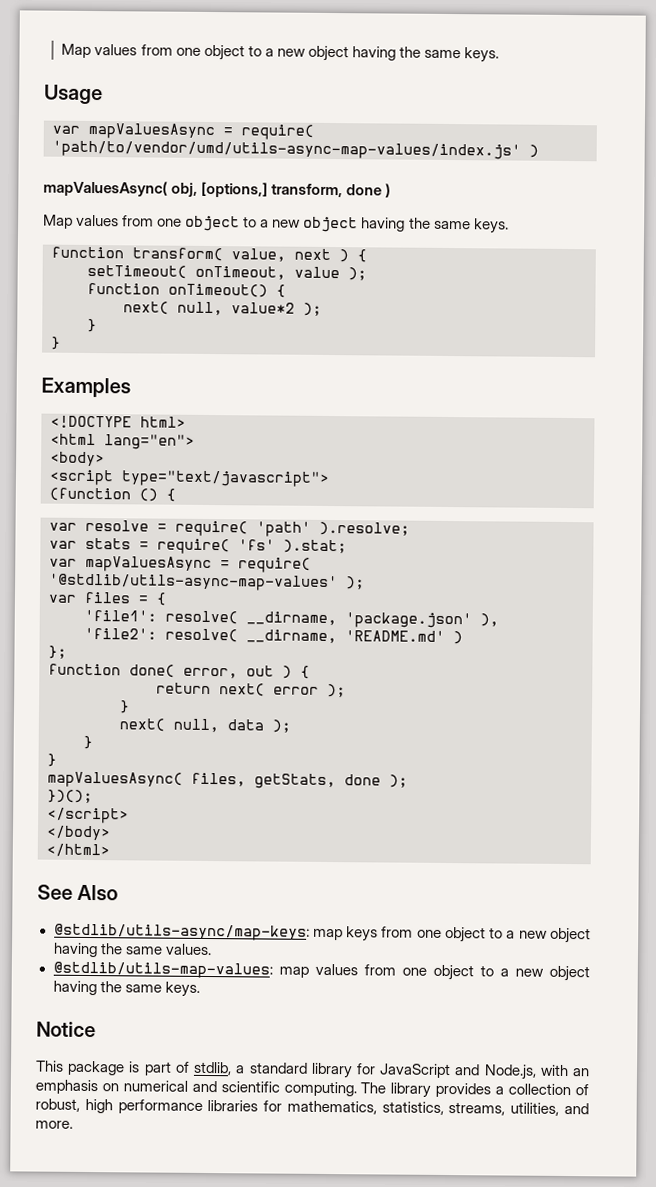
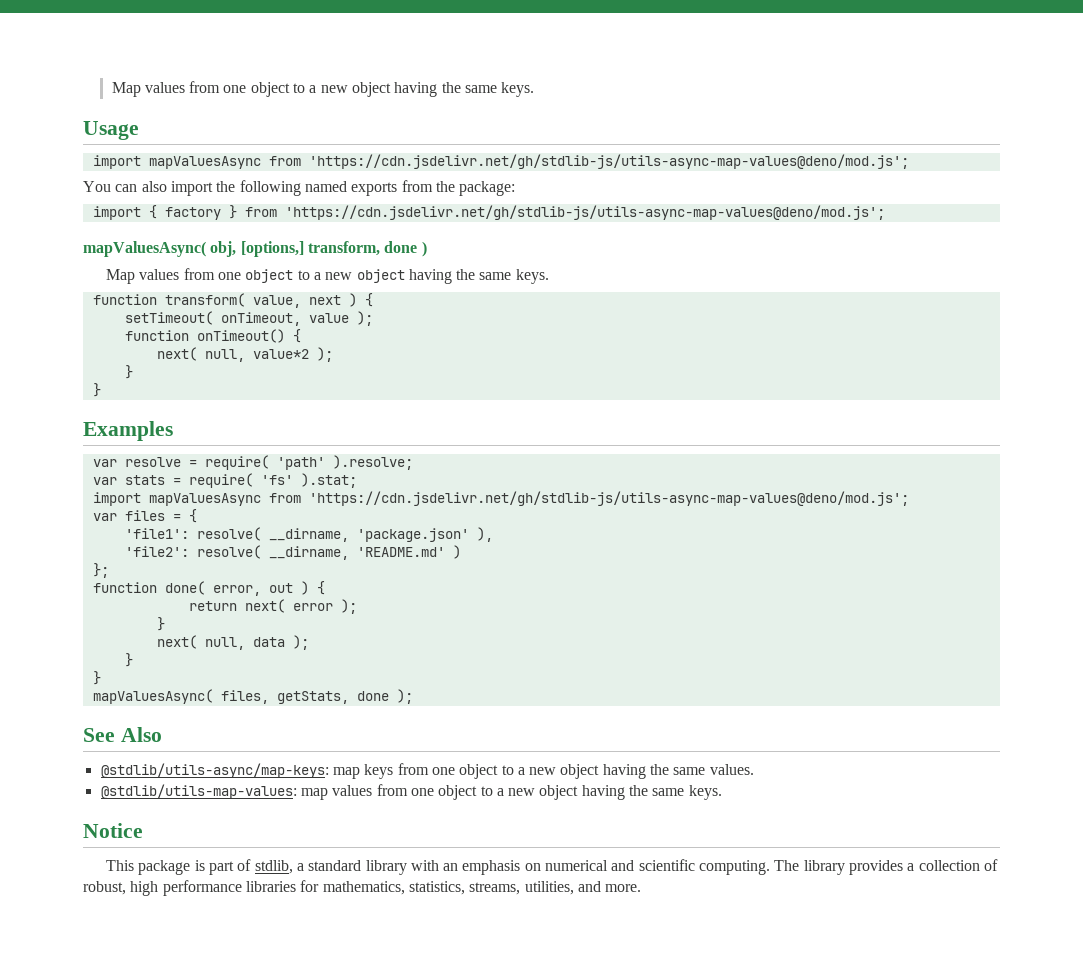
[52,122,314,140] [52,140,539,160] var mapValuesAsync = require( 'path/to/vendor/umd/utils-async-map-values/index.js' ) -> [92,154,909,169] [83,180,516,196] [92,205,885,220] import mapValuesAsync from 'https://cdn.jsdelivr.net/gh/stdlib-js/utils-async-map-values@deno/mod.js'; // You can also import the following named exports from the package: // import { factory } from 'https://cdn.jsdelivr.net/gh/stdlib-js/utils-async-map-values@deno/mod.js';
[50,415,186,429] [50,433,195,450] [50,451,105,467] [49,469,330,488] [49,487,176,502] // <!DOCTYPE html> // <html lang="en"> // <body> // <script type="text/javascript"> // (function () { -> (173, 431) none
[49,555,311,573] [49,573,365,592] var mapValuesAsync = require( '@stdlib/utils-async-map-values' ); -> [92,491,909,506] import mapValuesAsync from 'https://cdn.jsdelivr.net/gh/stdlib-js/utils-async-map-values@deno/mod.js';
[47,789,93,804] [47,807,129,824] [46,825,111,841] [46,843,110,858] // })(); // </script> // </body> // </html> -> (413, 696) none
[355,1063,537,1080] for JavaScript and Node.js, -> (407, 867) none

